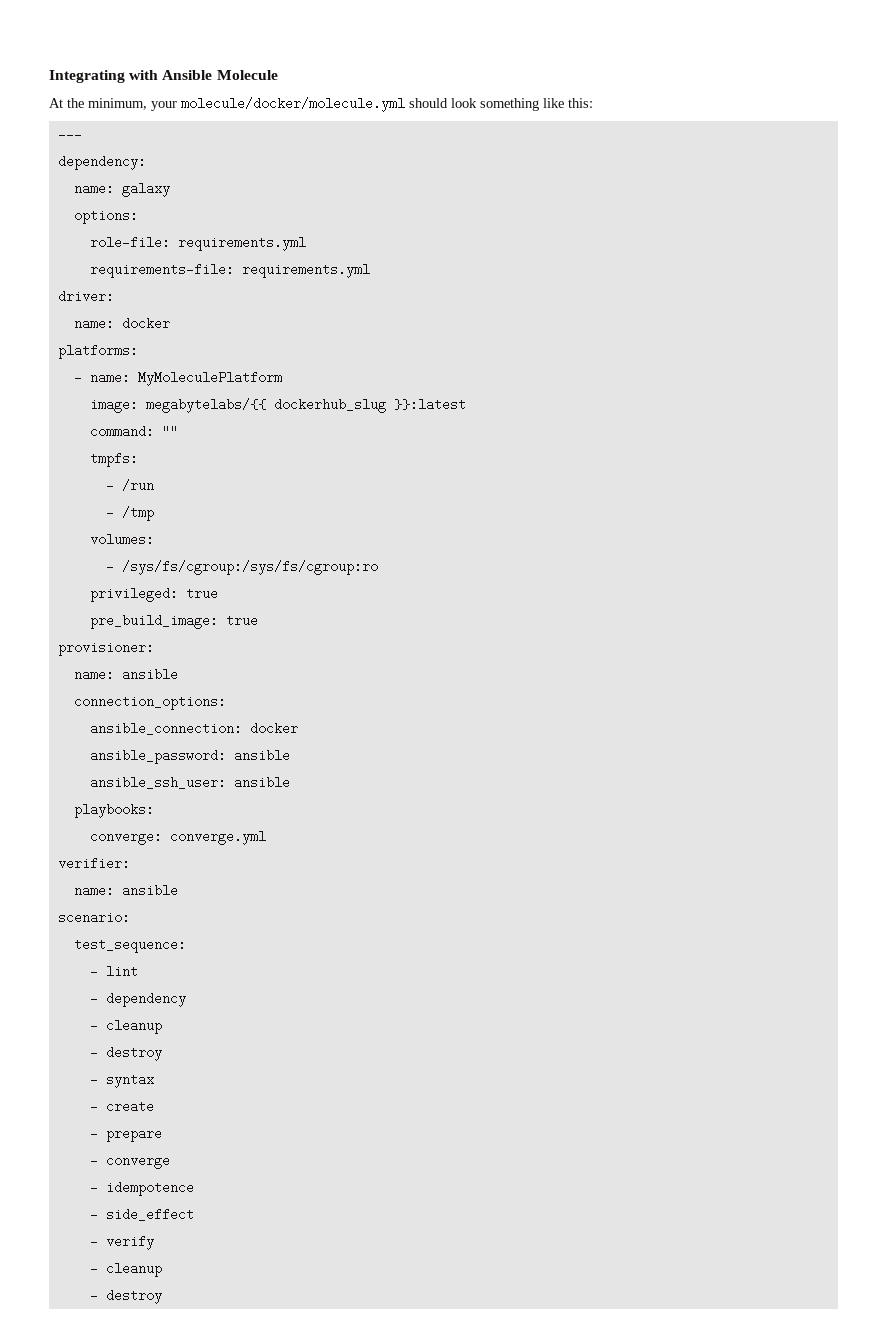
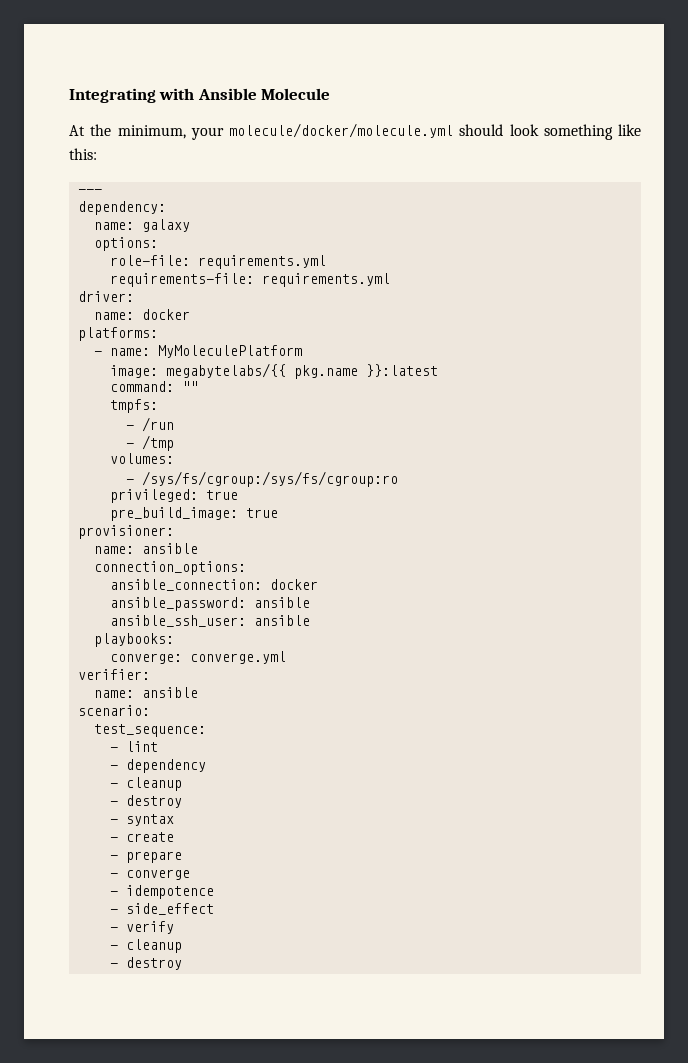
[273,398,386,413] dockerhub_slug -> [294,365,359,379] pkg.name

